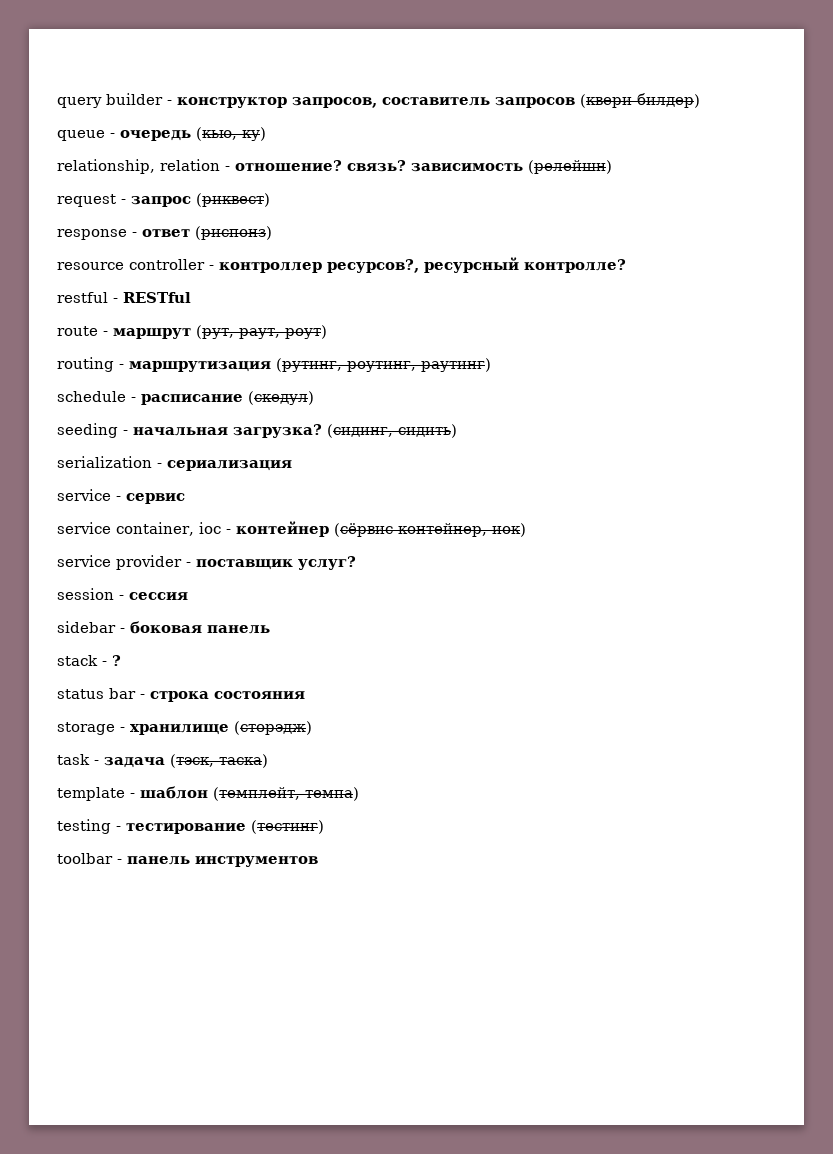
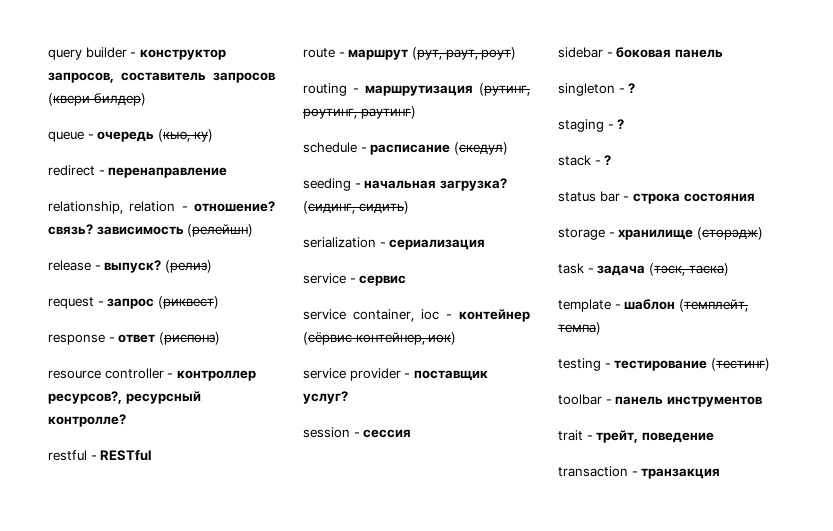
(266, 134) none -> [48,165,228,178] // redirect - перенаправление
(612, 167) none -> [48,260,212,273] // release - выпуск? (релиз)
(270, 629) none -> [558,83,636,96] [558,119,625,132] // singleton - ? // staging - ?
(318, 861) none -> [558,430,714,443] [558,466,721,479] // trait - трейт, поведение // transaction - транзакция

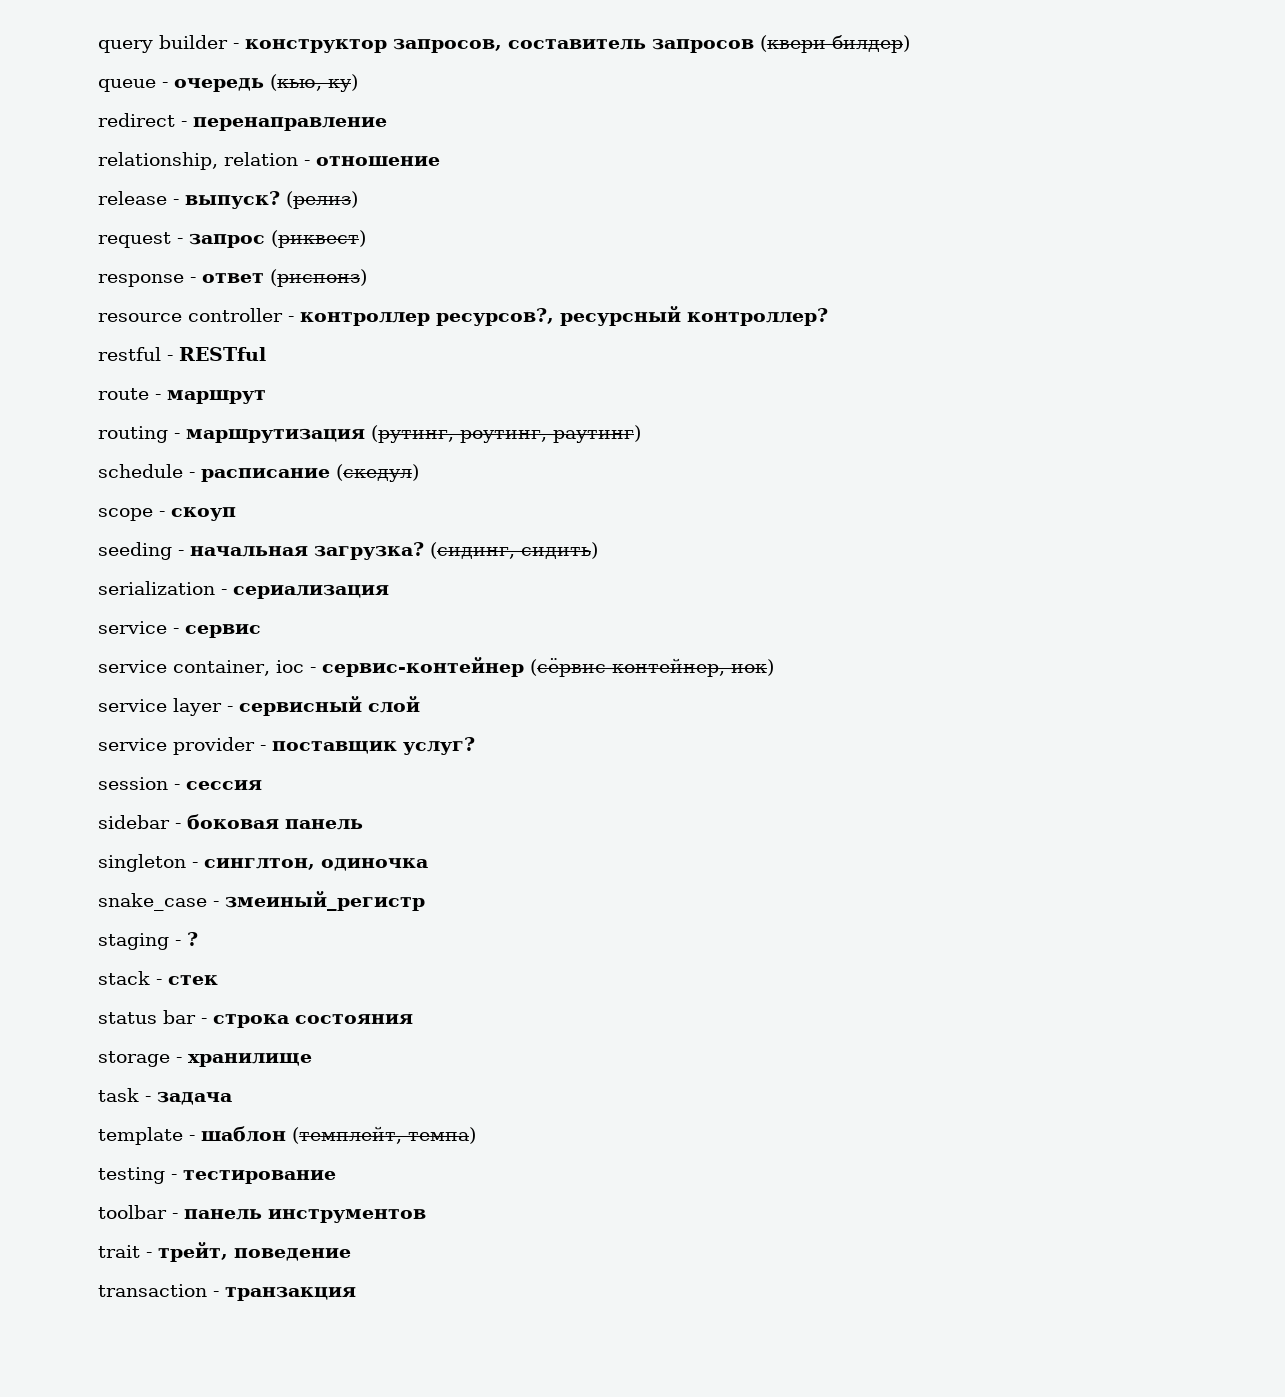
[194,201,275,212] [48,224,254,237] отношение? связь? зависимость (релейшн) -> [316,156,440,166] отношение
[48,414,126,427] контролле? -> [687,308,828,326] контроллер?
[411,47,517,60] (рут, раут, роут) -> (266, 397) none
(508, 148) none -> [98,507,236,521] // scope - скоуп
[459,309,530,322] контейнер -> [321,657,524,677] сервис-контейнер
(457, 338) none -> [98,696,420,716] // service layer - сервисный слой
[628,83,636,94] ? -> [204,858,428,871] [98,891,425,911] синглтон, одиночка // snake_case - змеиный_регистр
[604,155,612,166] ? -> [168,975,218,985] стек
[696,227,763,240] (сторэдж) -> (312, 1060) none
[648,263,729,276] (тэск, таска) -> (232, 1098) none
[710,358,770,371] (тестинг) -> (336, 1177) none

